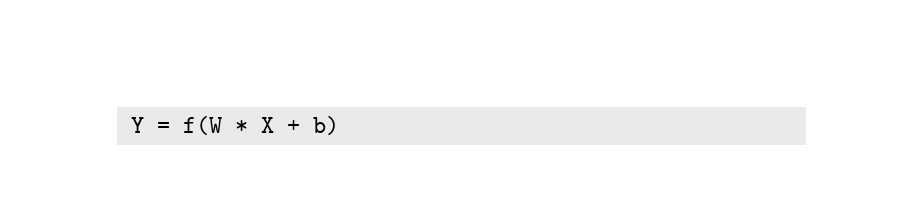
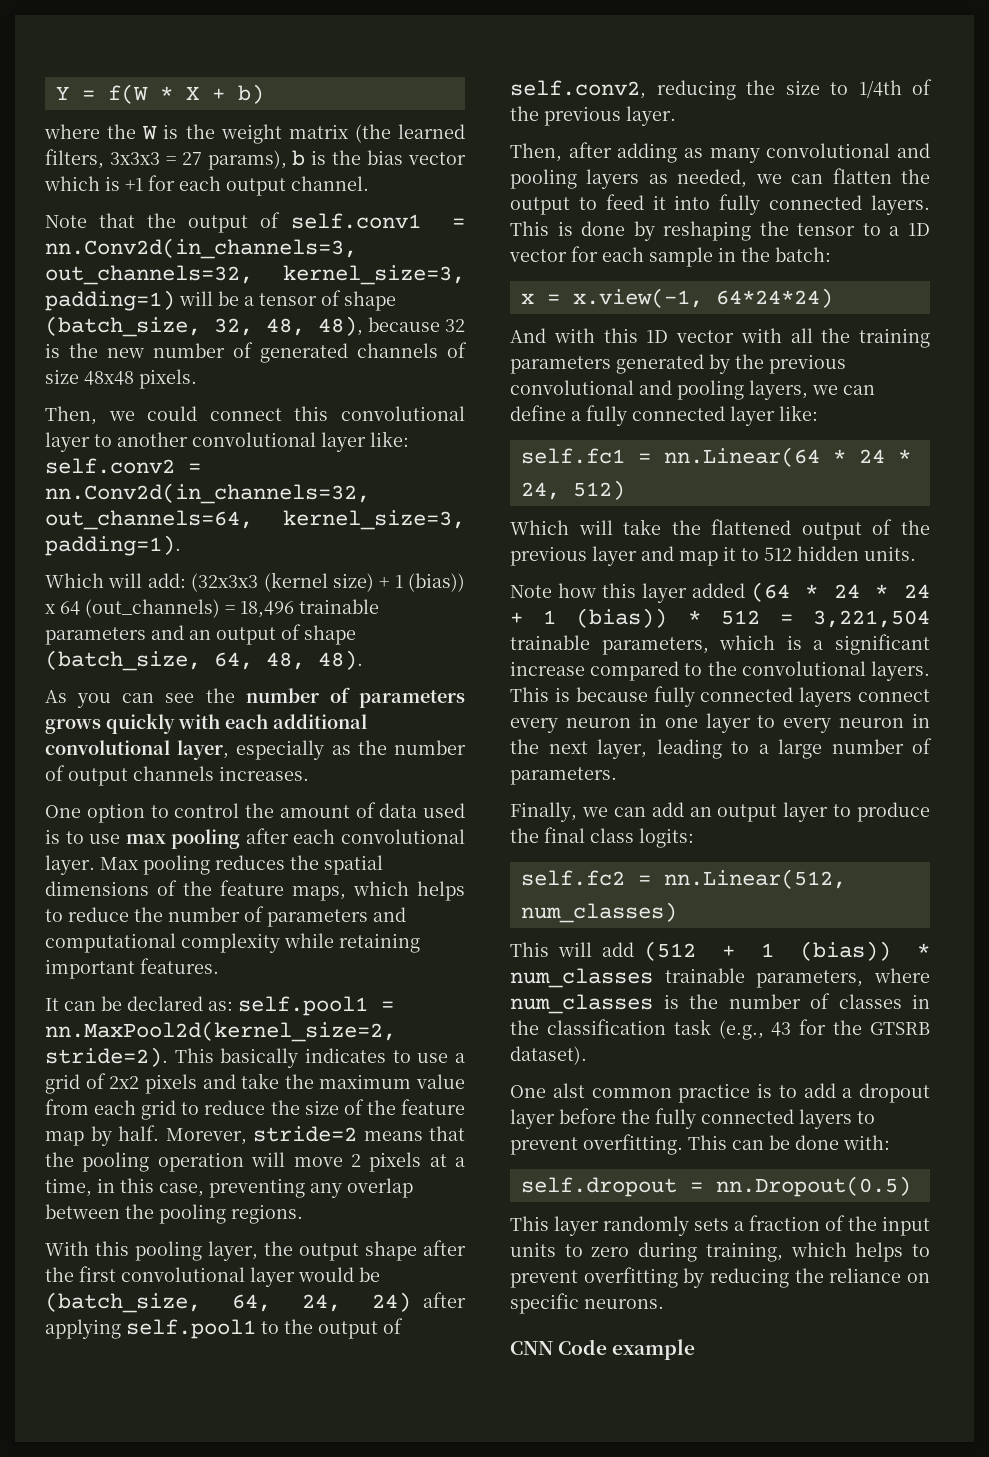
(339, 125) none -> [44,124,465,144] [45,149,467,170] [44,175,369,196] [45,212,465,233] [45,238,357,259] [45,265,465,285] [45,290,396,311] [45,316,465,337] [45,342,467,363] [45,369,197,389] [45,406,465,425] [45,431,409,452] [45,458,201,474] [45,483,370,504] [45,510,465,530] [45,535,181,556] [45,572,465,592] [45,599,379,618] [45,624,356,645] [45,650,363,671] [45,687,465,708] [45,713,367,734] [45,740,466,760] [45,765,309,786] [45,802,465,823] [45,828,465,849] [45,855,383,875] [45,880,465,901] [45,906,406,927] [45,933,420,953] [45,958,219,979] [45,996,394,1016] [45,1021,396,1042] [45,1047,466,1068] [45,1073,465,1094] [45,1099,465,1120] [45,1125,465,1146] [45,1152,465,1172] [45,1178,413,1198] [45,1204,303,1224] [45,1240,466,1261] [45,1266,380,1287] [45,1292,466,1313] [45,1318,403,1339] [510,79,932,100] [510,106,676,126] [510,142,930,163] [510,168,930,189] [510,194,930,215] [510,221,930,241] [509,246,831,267] [520,288,833,308] [510,328,930,348] [510,354,846,374] [510,380,875,400] [510,405,818,426] [520,447,911,467] [520,480,625,500] [510,519,930,540] [510,546,916,566] [510,582,930,603] [510,608,930,628] [510,634,930,655] [510,661,930,681] [510,686,930,707] [510,713,930,733] [510,738,932,759] [510,767,617,785] [510,802,930,822] [510,827,694,848] [520,869,846,889] [520,902,677,923] [510,941,930,961] [510,968,930,988] [510,993,930,1014] [510,1019,930,1040] [510,1046,587,1065] [510,1083,930,1103] [510,1108,875,1129] [510,1134,890,1155] [520,1176,911,1197] [510,1215,930,1236] [510,1242,930,1262] [510,1267,930,1288] [510,1293,664,1314] [510,1339,696,1360] // where the W is the weight matrix (the learned filters, 3x3x3 = 27 params), b is the bias vector which is +1 for each output channel. // Note that the output of self.conv1 = nn.Conv2d(in_channels=3, out_channels=32, kernel_size=3, padding=1) will be a tensor of shape (batch_size, 32, 48, 48), because 32 is the new number of generated channels of size 48x48 pixels. // Then, we could connect this convolutional layer to another convolutional layer like: self.conv2 = nn.Conv2d(in_channels=32, out_channels=64, kernel_size=3, padding=1). // Which will add: (32x3x3 (kernel size) + 1 (bias)) x 64 (out_channels) = 18,496 trainable parameters and an output of shape (batch_size, 64, 48, 48). // As you can see the number of parameters grows quickly with each additional convolutional layer, especially as the number of output channels increases. // One option to control the amount of data used is to use max pooling after each convolutional layer. Max pooling reduces the spatial dimensions of the feature maps, which helps to reduce the number of parameters and computational complexity while retaining important features. // It can be declared as: self.pool1 = nn.MaxPool2d(kernel_size=2, stride=2). This basically indicates to use a grid of 2x2 pixels and take the maximum value from each grid to reduce the size of the feature map by half. Morever, stride=2 means that the pooling operation will move 2 pixels at a time, in this case, preventing any overlap between the pooling regions. // With this pooling layer, the output shape after the first convolutional layer would be (batch_size, 64, 24, 24) after applying self.pool1 to the output of self.conv2, reducing the size to 1/4th of the previous layer. // Then, after adding as many convolutional and pooling layers as needed, we can flatten the output to feed it into fully connected layers. This is done by reshaping the tensor to a 1D vector for each sample in the batch: // x = x.view(-1, 64*24*24) // And with this 1D vector with all the training parameters generated by the previous convolutional and pooling layers, we can define a fully connected layer like: // self.fc1 = nn.Linear(64 * 24 * 24, 512) // Which will take the flattened output of the previous layer and map it to 512 hidden units. // Note how this layer added (64 * 24 * 24 + 1 (bias)) * 512 = 3,221,504 trainable parameters, which is a significant increase compared to the convolutional layers. This is because fully connected layers connect every neuron in one layer to every neuron in the next layer, leading to a large number of parameters. // Finally, we can add an output layer to produce the final class logits: // self.fc2 = nn.Linear(512, num_classes) // This will add (512 + 1 (bias)) * num_classes trainable parameters, where num_classes is the number of classes in the classification task (e.g., 43 for the GTSRB dataset). // One alst common practice is to add a dropout layer before the fully connected layers to prevent overfitting. This can be done with: // self.dropout = nn.Dropout(0.5) // This layer randomly sets a fraction of the input units to zero during training, which helps to prevent overfitting by reducing the reliance on specific neurons. // CNN Code example

